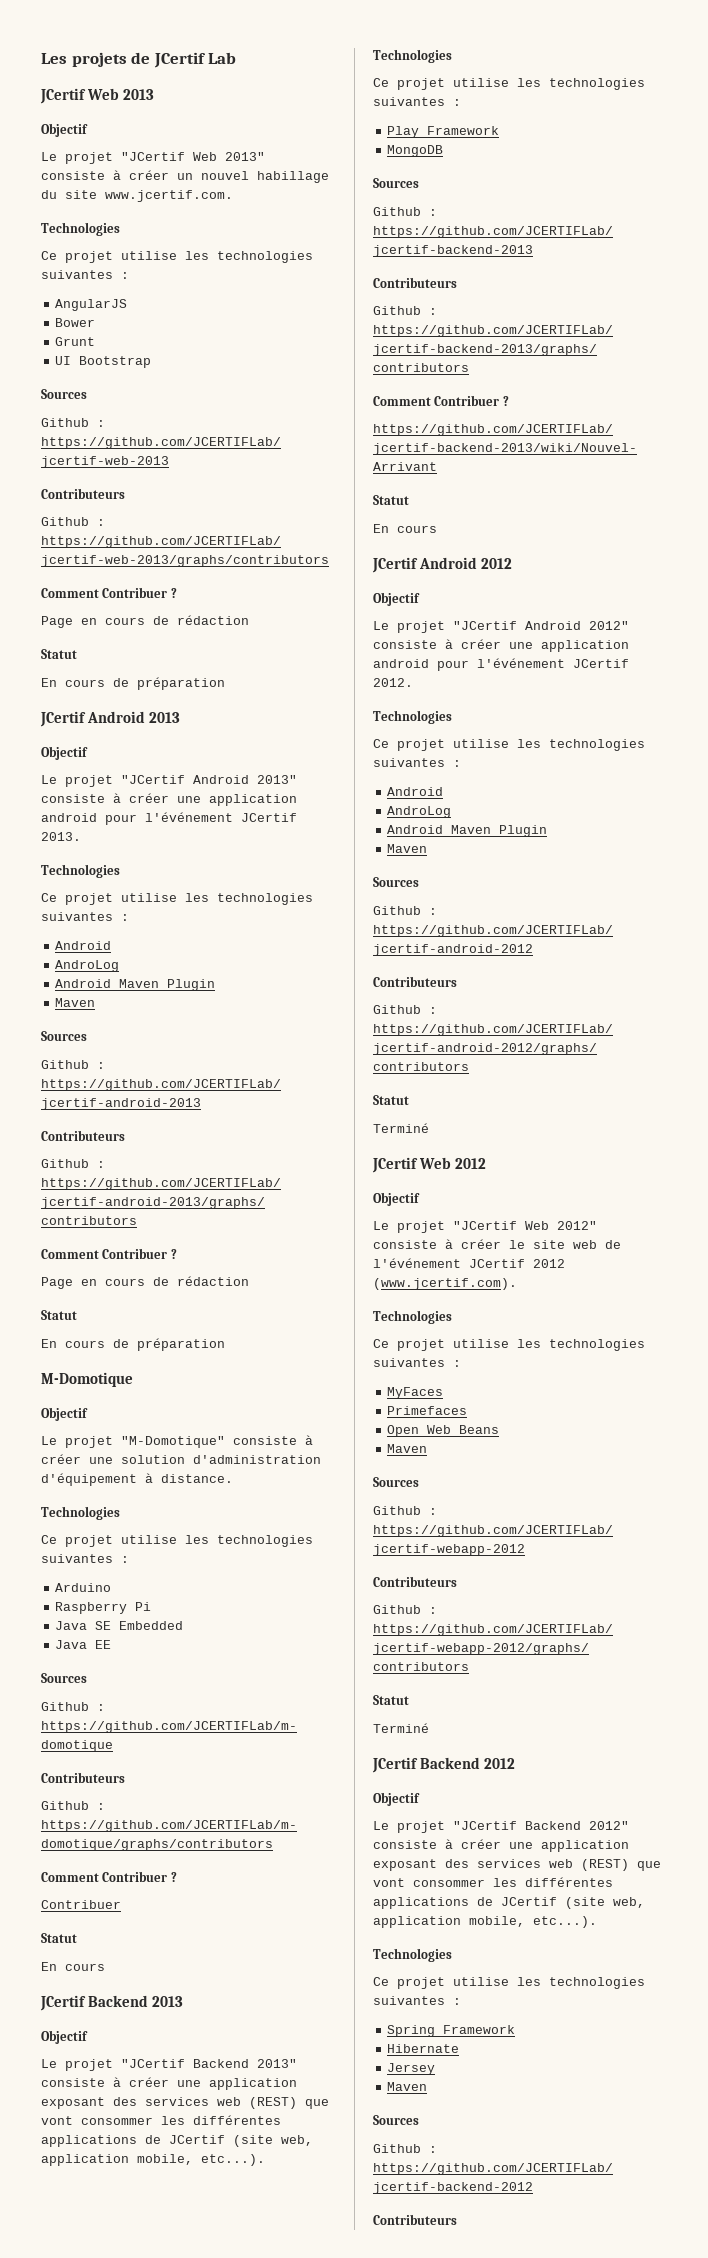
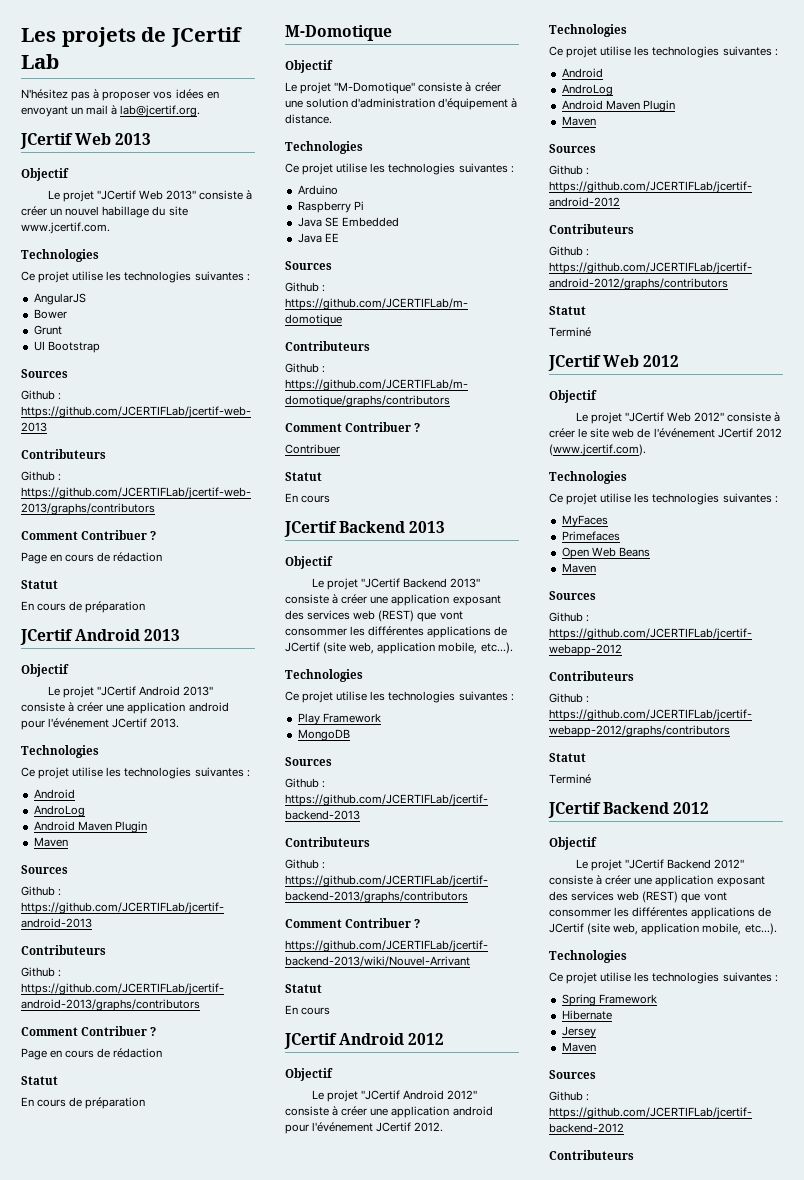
(237, 58) none -> [21,89,219,101] [21,105,201,117] // N'hésitez pas à proposer vos idées en envoyant un mail à lab@jcertif.org.

